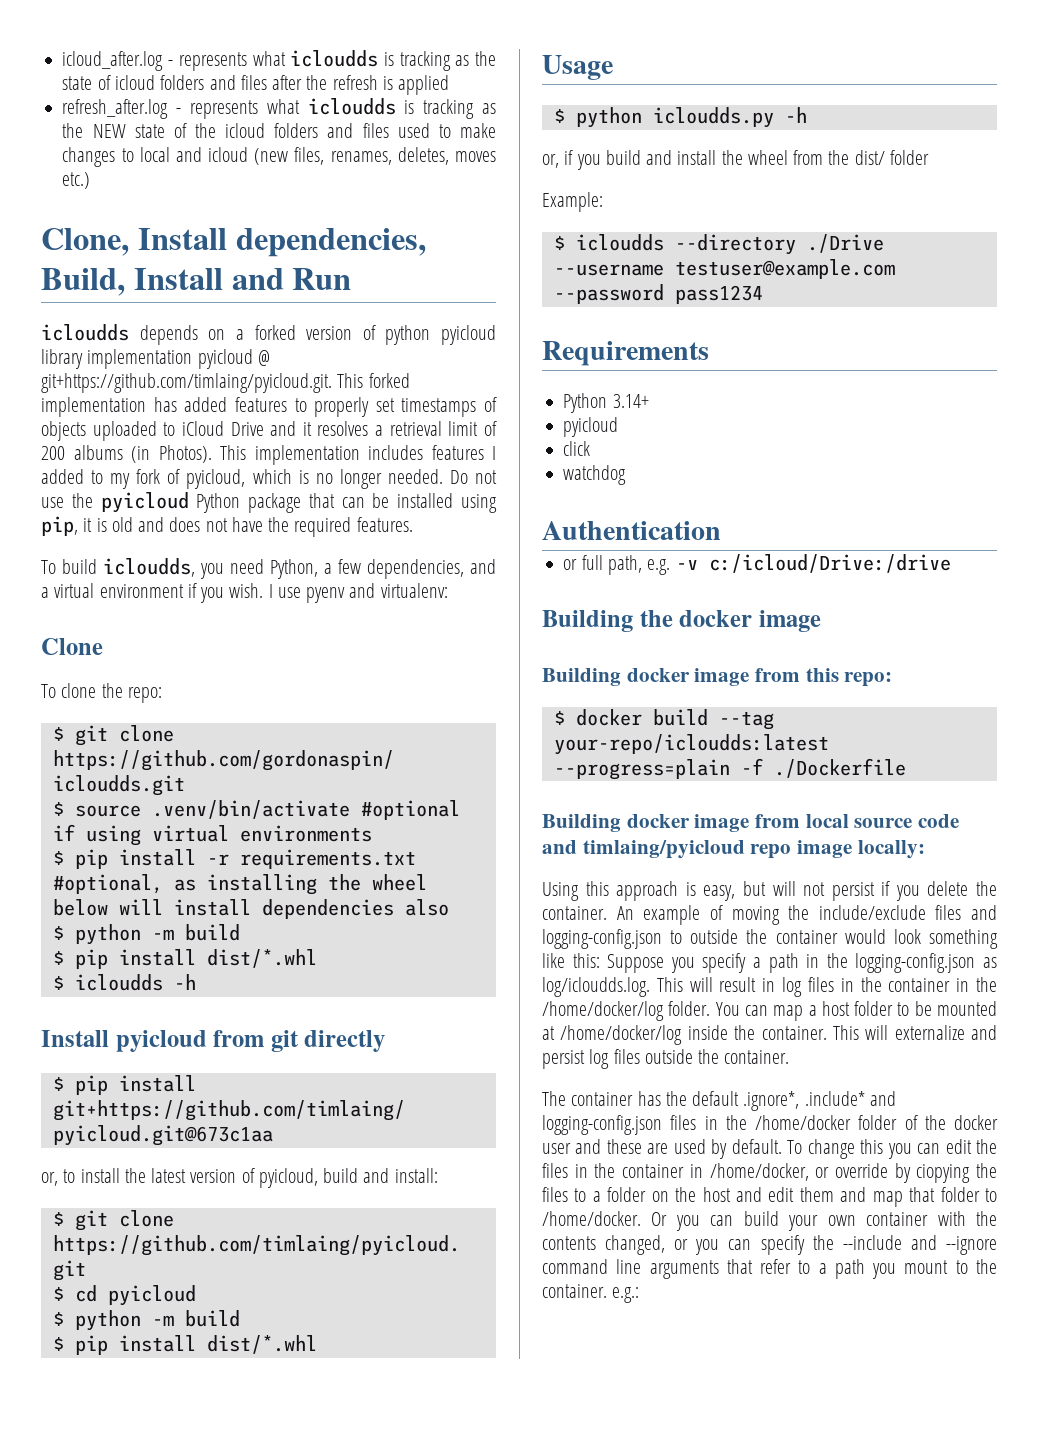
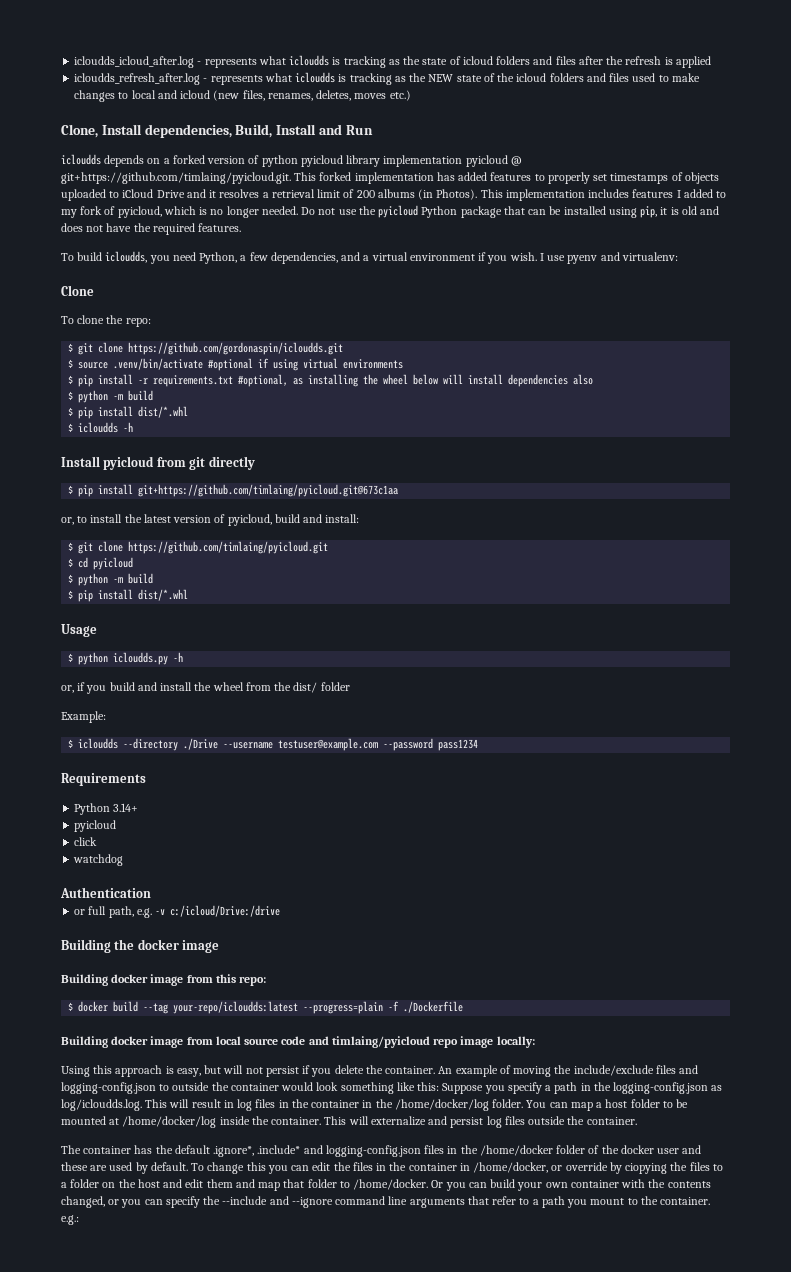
[62,51,164,71] icloud_after.log -> [74,56,195,68] icloudds_icloud_after.log
[62,99,169,119] refresh_after.log -> [74,73,201,85] icloudds_refresh_after.log

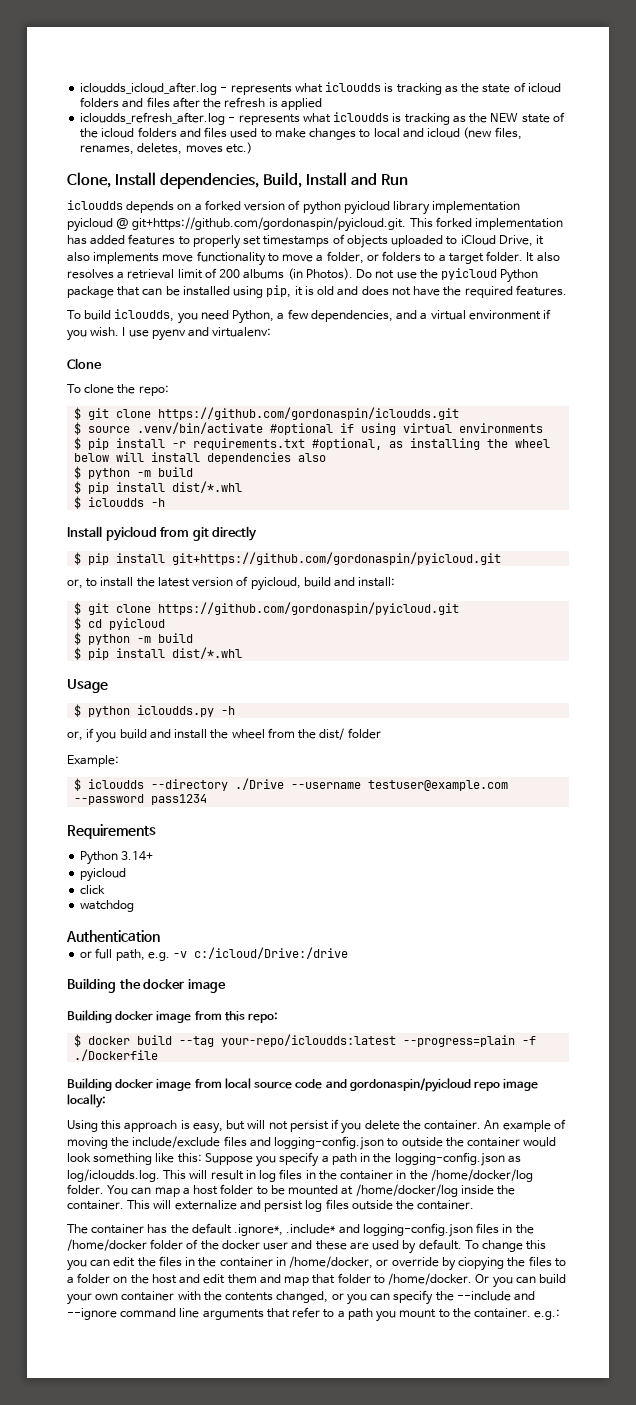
[61,172,291,184] git+https://github.com/timlaing/pyicloud.git. -> [132,217,407,232] git+https://github.com/gordonaspin/pyicloud.git.
[156,189,217,198] Drive and it -> [498,235,545,247] [67,251,560,266] Drive, it also implements move functionality to move a folder, or folders to a target folder. It also
[480,189,727,201] [61,206,298,218] This implementation includes features I added to my fork of pyicloud, which is no longer needed. -> (353, 274) none
[138,484,399,497] git+https://github.com/timlaing/pyicloud.git@673c1aa -> [172,552,502,565] git+https://github.com/gordonaspin/pyicloud.git
[128,541,329,554] https://github.com/timlaing/pyicloud.git -> [158,602,460,615] https://github.com/gordonaspin/pyicloud.git
[331,1036,430,1048] timlaing/pyicloud -> [349,1078,471,1092] gordonaspin/pyicloud

